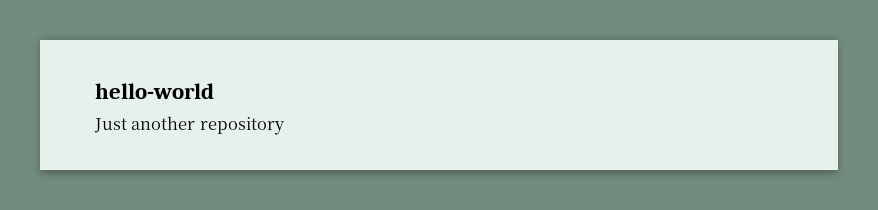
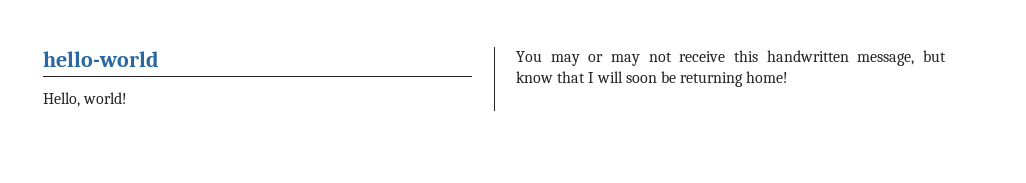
[94,116,285,135] Just another repository -> [43,92,128,107] [516,50,946,66] [516,71,789,87] Hello, world! // You may or may not receive this handwritten message, but know that I will soon be returning home!

